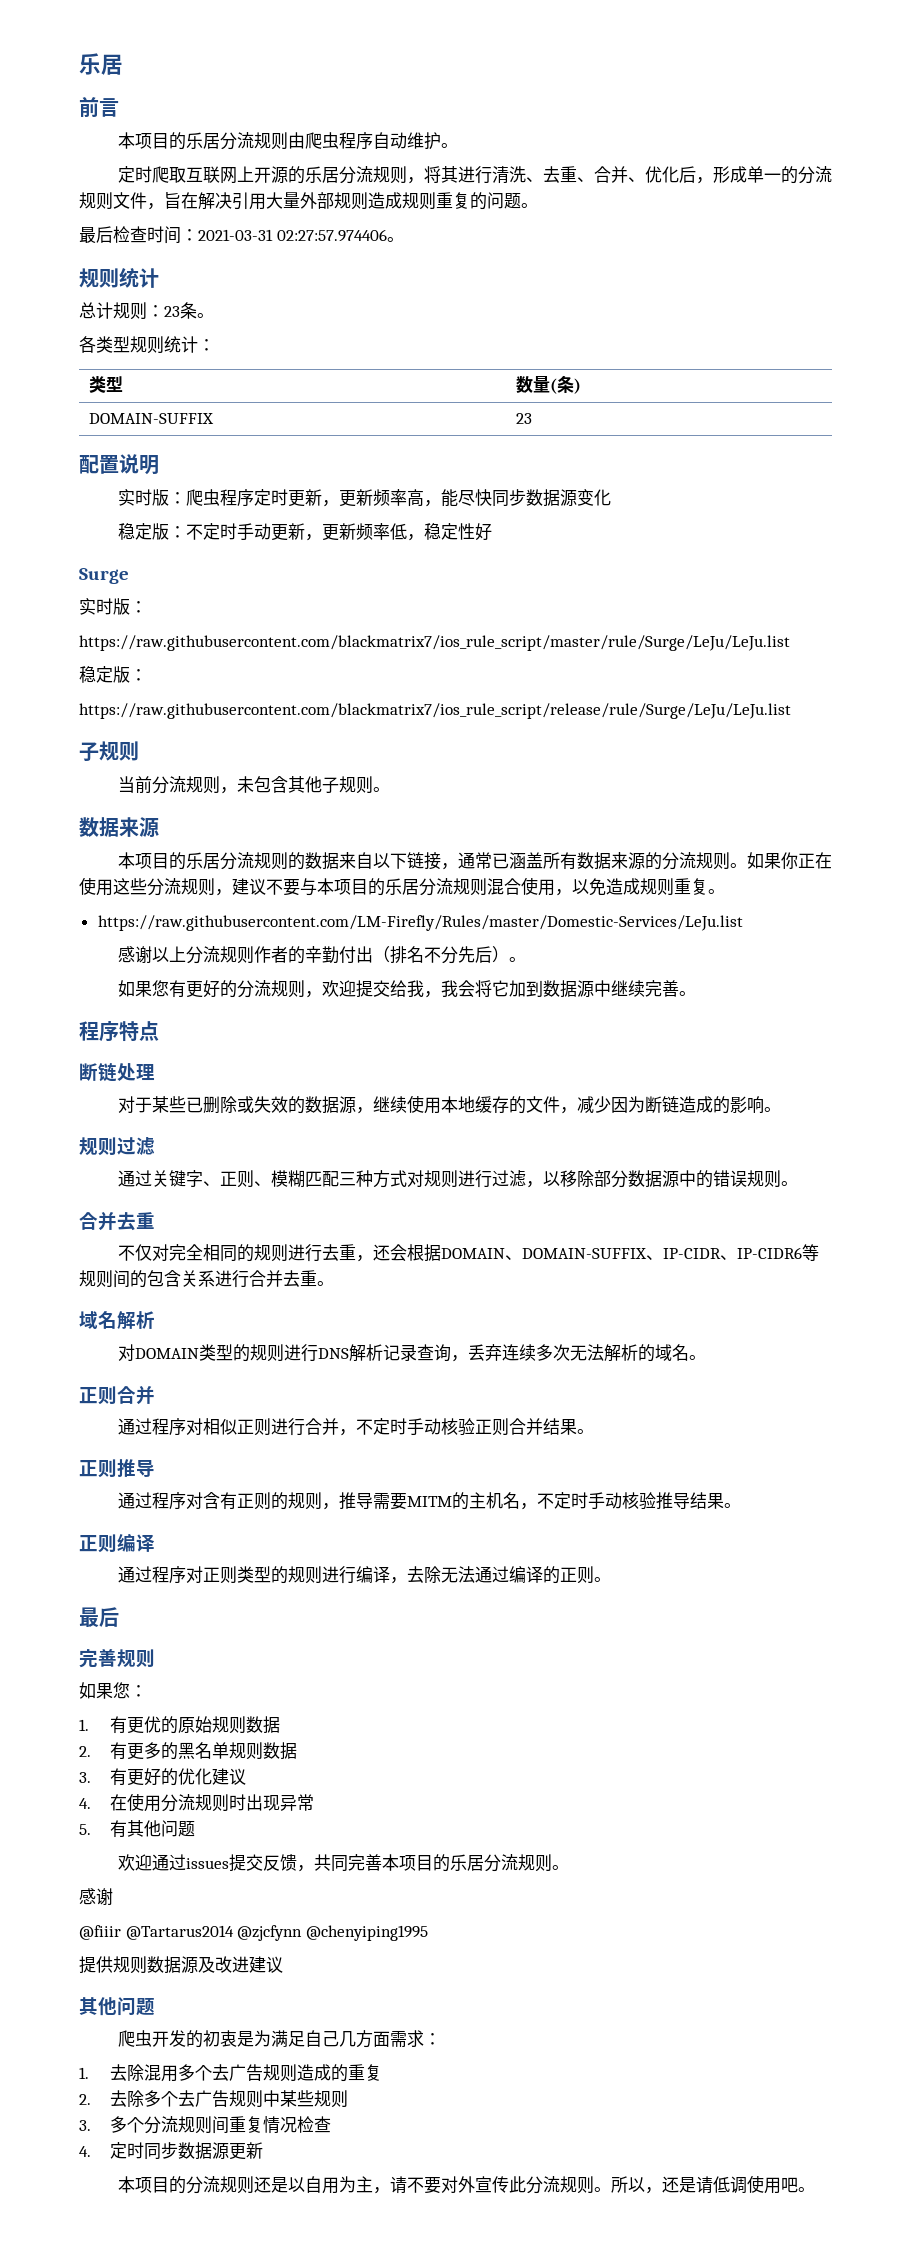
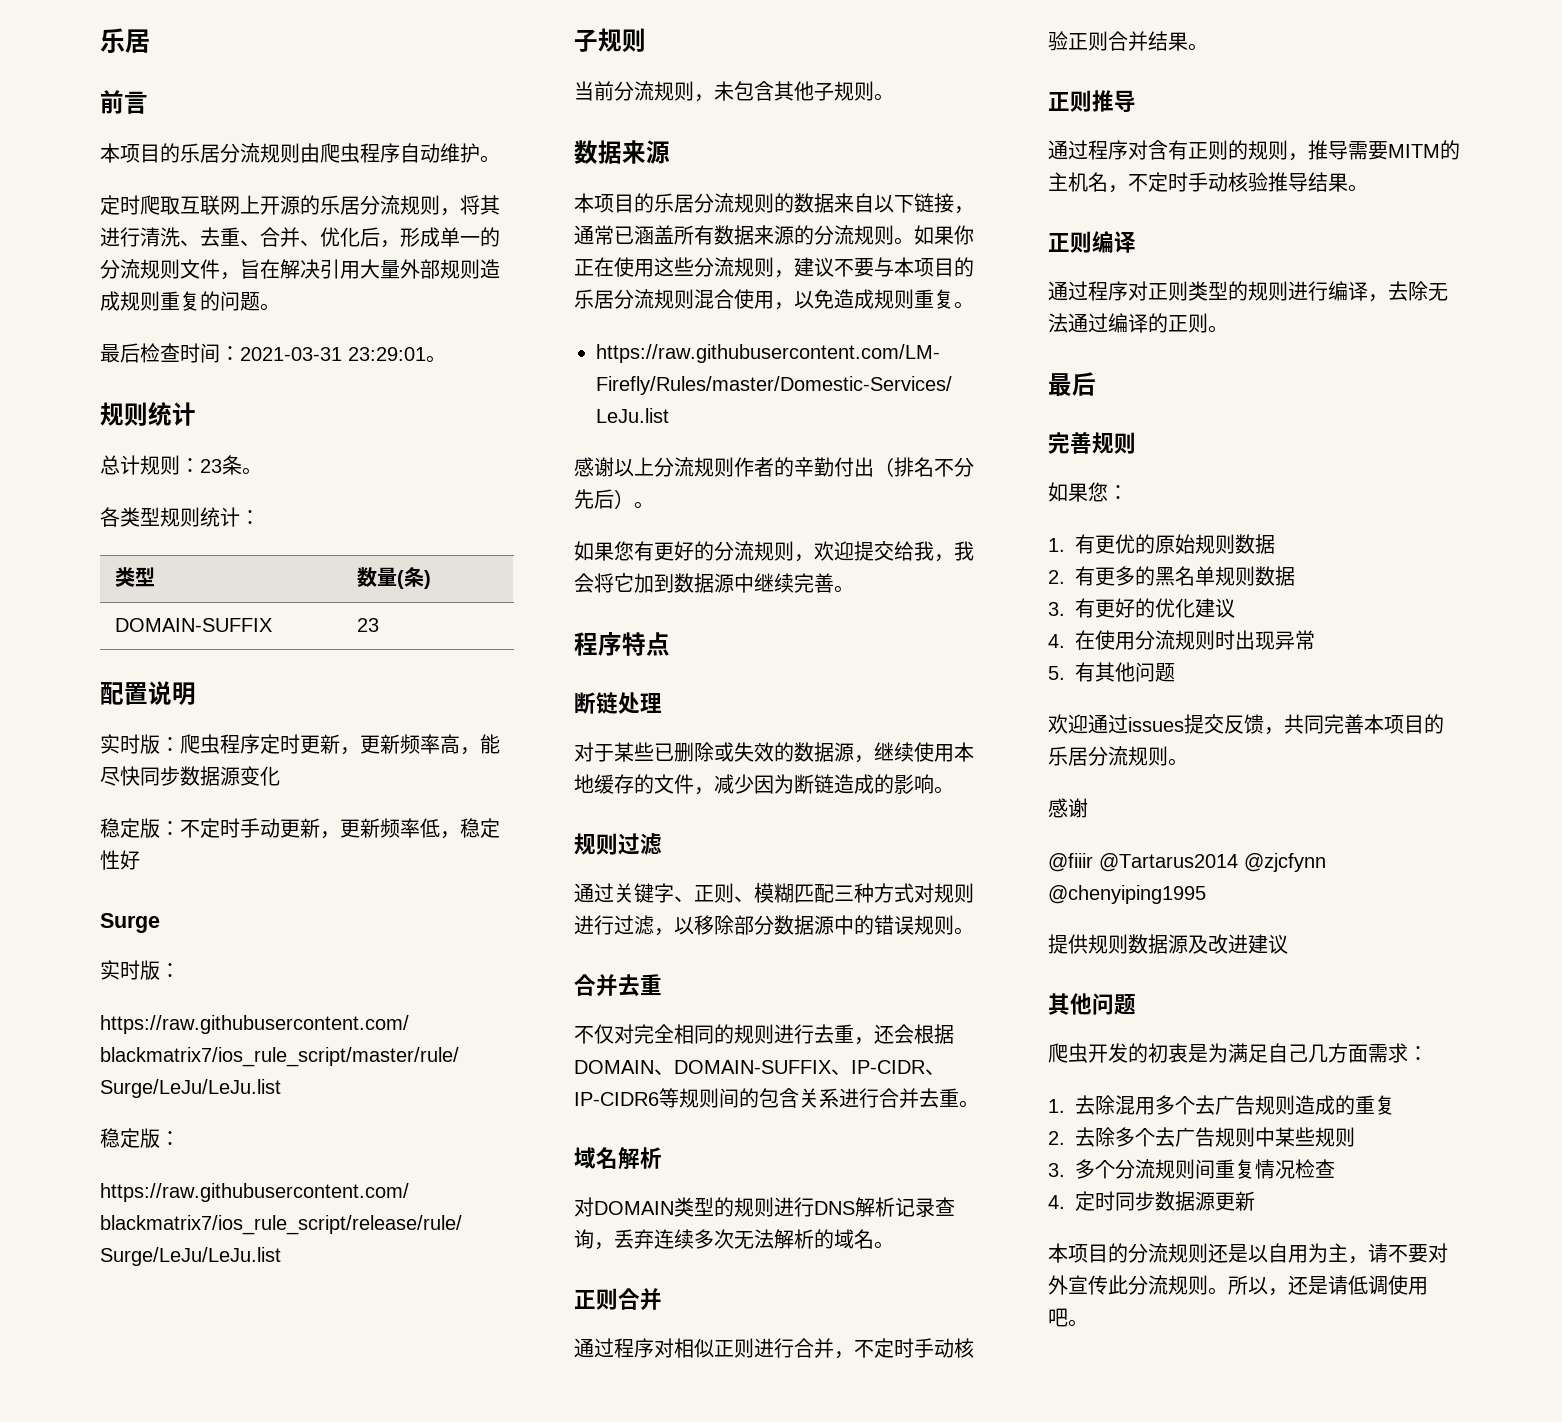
[276,229,387,242] 02:27:57.974406 -> [348,347,426,361] 23:29:01

